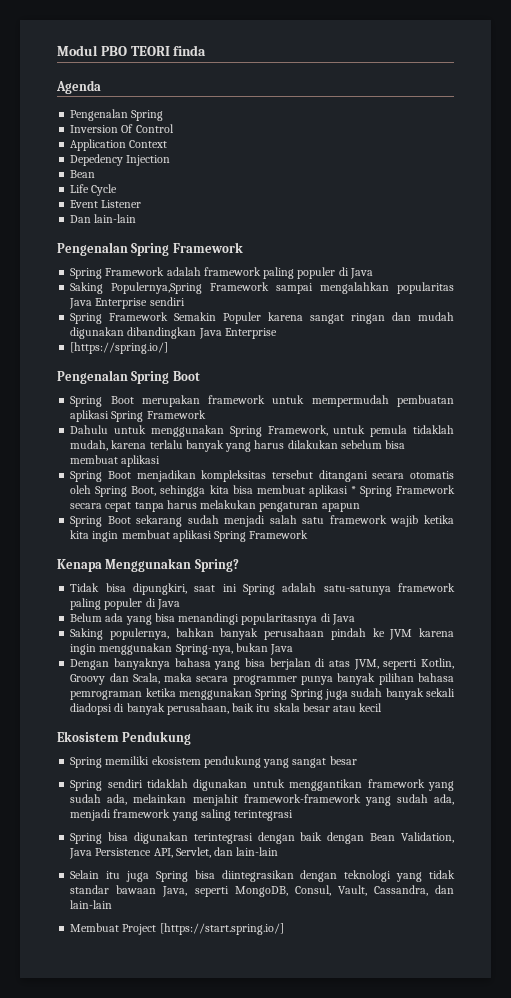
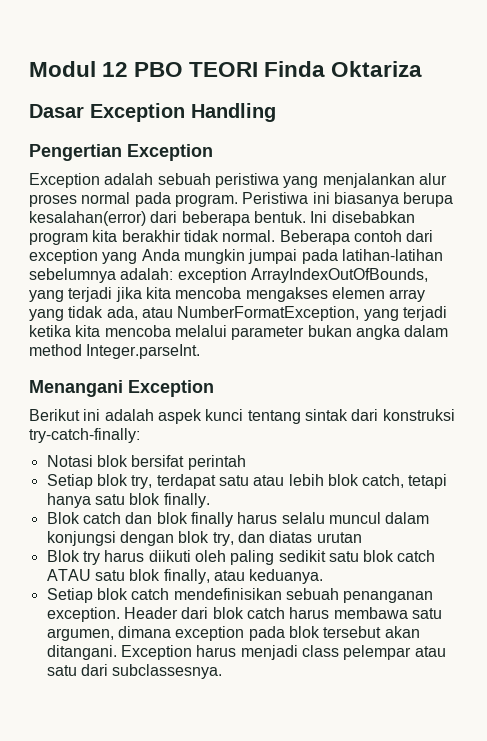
(98, 50) none -> [102,62,129,77] 12
[173,45,207,56] [56,80,101,94] [70,109,164,121] [70,124,174,133] [70,139,168,151] [70,154,171,166] [70,170,96,178] [70,184,118,196] [70,200,142,208] [70,214,137,223] [57,242,243,256] [70,267,373,279] [70,282,454,294] [69,297,185,309] [70,312,455,324] [70,327,277,339] [70,342,169,354] [57,370,200,384] [70,395,455,407] [70,410,206,422] [70,425,454,437] [70,440,406,452] [70,455,161,467] [70,470,455,482] [70,485,455,497] [70,500,360,512] [70,515,454,527] [70,530,309,542] [57,558,239,572] [70,583,455,595] [70,598,180,610] [70,613,355,625] [70,628,455,640] [70,643,294,655] [70,658,455,670] [70,673,454,685] [70,688,456,700] [70,703,383,715] [57,731,192,745] [70,756,357,768] [70,779,454,791] [70,794,454,806] [70,809,294,821] [70,832,455,844] [69,847,279,859] [70,870,456,882] [70,885,455,897] [70,900,113,909] [70,923,284,935] finda // Agenda // Pengenalan Spring // Inversion Of Control // Application Context // Depedency Injection // Bean // Life Cycle // Event Listener // Dan lain-lain // Pengenalan Spring Framework // Spring Framework adalah framework paling populer di Java // Saking Populernya,Spring Framework sampai mengalahkan popularitas Java Enterprise sendiri // Spring Framework Semakin Populer karena sangat ringan dan mudah digunakan dibandingkan Java Enterprise // [https://spring.io/] // Pengenalan Spring Boot // Spring Boot merupakan framework untuk mempermudah pembuatan aplikasi Spring Framework // Dahulu untuk menggunakan Spring Framework, untuk pemula tidaklah mudah, karena terlalu banyak yang harus dilakukan sebelum bisa membuat aplikasi // Spring Boot menjadikan kompleksitas tersebut ditangani secara otomatis oleh Spring Boot, sehingga kita bisa membuat aplikasi * Spring Framework secara cepat tanpa harus melakukan pengaturan apapun // Spring Boot sekarang sudah menjadi salah satu framework wajib ketika kita ingin membuat aplikasi Spring Framework // Kenapa Menggunakan Spring? // Tidak bisa dipungkiri, saat ini Spring adalah satu-satunya framework paling populer di Java // Belum ada yang bisa menandingi popularitasnya di Java // Saking populernya, bahkan banyak perusahaan pindah ke JVM karena ingin menggunakan Spring-nya, bukan Java // Dengan banyaknya bahasa yang bisa berjalan di atas JVM, seperti Kotlin, Groovy dan Scala, maka secara programmer punya banyak pilihan bahasa pemrograman ketika menggunakan Spring Spring juga sudah banyak sekali diadopsi di banyak perusahaan, baik itu skala besar atau kecil // Ekosistem Pendukung // Spring memiliki ekosistem pendukung yang sangat besar // Spring sendiri tidaklah digunakan untuk menggantikan framework yang sudah ada, melainkan menjahit framework-framework yang sudah ada, menjadi framework yang saling terintegrasi // Spring bisa digunakan terintegrasi dengan baik dengan Bean Validation, Java Persistence API, Servlet, dan lain-lain // Selain itu juga Spring bisa diintegrasikan dengan teknologi yang tidak standar bawaan Java, seperti MongoDB, Consul, Vault, Cassandra, dan lain-lain // Membuat Project [https://start.spring.io/] -> [264,61,423,77] [29,103,276,122] [29,144,213,161] [29,173,447,188] [29,192,454,207] [29,211,415,226] [29,230,434,245] [29,249,443,264] [29,268,428,283] [29,287,426,302] [29,306,447,321] [29,325,449,340] [29,344,201,359] [29,380,214,397] [29,409,455,424] [29,428,140,443] [46,455,246,470] [46,474,448,489] [46,493,210,508] [46,512,430,527] [46,531,362,546] [46,550,436,565] [46,569,324,584] [46,588,434,603] [46,607,442,622] [46,626,420,641] [46,645,446,660] [46,664,223,679] Finda Oktariza // Dasar Exception Handling // Pengertian Exception // Exception adalah sebuah peristiwa yang menjalankan alur proses normal pada program. Peristiwa ini biasanya berupa kesalahan(error) dari beberapa bentuk. Ini disebabkan program kita berakhir tidak normal. Beberapa contoh dari exception yang Anda mungkin jumpai pada latihan-latihan sebelumnya adalah: exception ArrayIndexOutOfBounds, yang terjadi jika kita mencoba mengakses elemen array yang tidak ada, atau NumberFormatException, yang terjadi ketika kita mencoba melalui parameter bukan angka dalam method Integer.parseInt. // Menangani Exception // Berikut ini adalah aspek kunci tentang sintak dari konstruksi try-catch-finally: // Notasi blok bersifat perintah // Setiap blok try, terdapat satu atau lebih blok catch, tetapi hanya satu blok finally. // Blok catch dan blok finally harus selalu muncul dalam konjungsi dengan blok try, dan diatas urutan // Blok try harus diikuti oleh paling sedikit satu blok catch ATAU satu blok finally, atau keduanya. // Setiap blok catch mendefinisikan sebuah penanganan exception. Header dari blok catch harus membawa satu argumen, dimana exception pada blok tersebut akan ditangani. Exception harus menjadi class pelempar atau satu dari subclassesnya.

